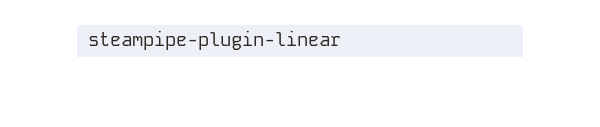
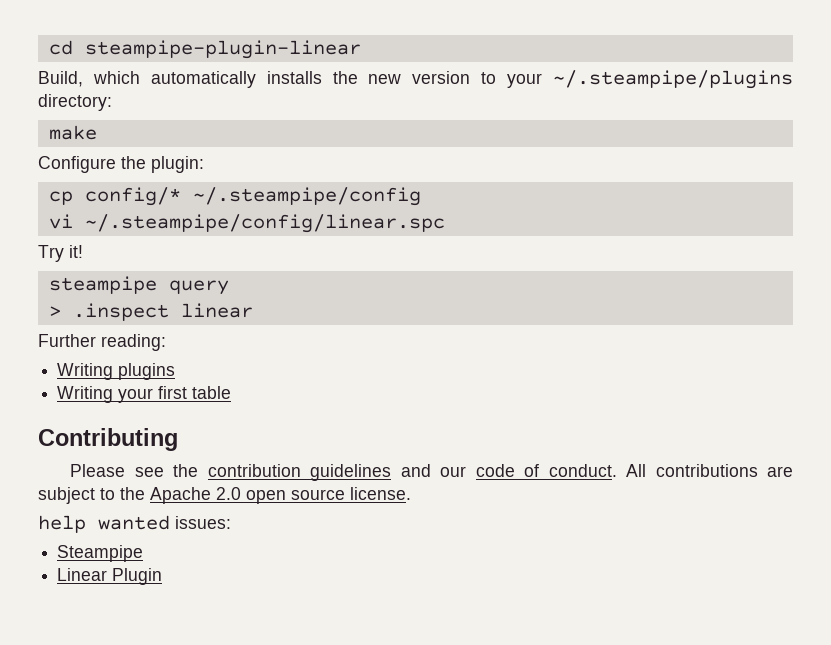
(87, 40) none -> [48,40,73,55] cd
(341, 40) none -> [38,70,794,89] [38,94,112,111] [48,125,97,140] [38,156,204,173] [48,187,421,206] [48,214,445,233] [38,245,83,262] [48,276,229,295] [48,303,253,321] [38,334,166,351] [57,363,176,380] [57,386,232,403] [38,428,178,451] [70,464,793,481] [38,487,411,504] [38,515,231,533] [57,545,144,562] [57,568,163,585] // Build, which automatically installs the new version to your ~/.steampipe/plugins directory: // make // Configure the plugin: // cp config/* ~/.steampipe/config // vi ~/.steampipe/config/linear.spc // Try it! // steampipe query // > .inspect linear // Further reading: // Writing plugins // Writing your first table // Contributing // Please see the contribution guidelines and our code of conduct. All contributions are subject to the Apache 2.0 open source license. // help wanted issues: // Steampipe // Linear Plugin

